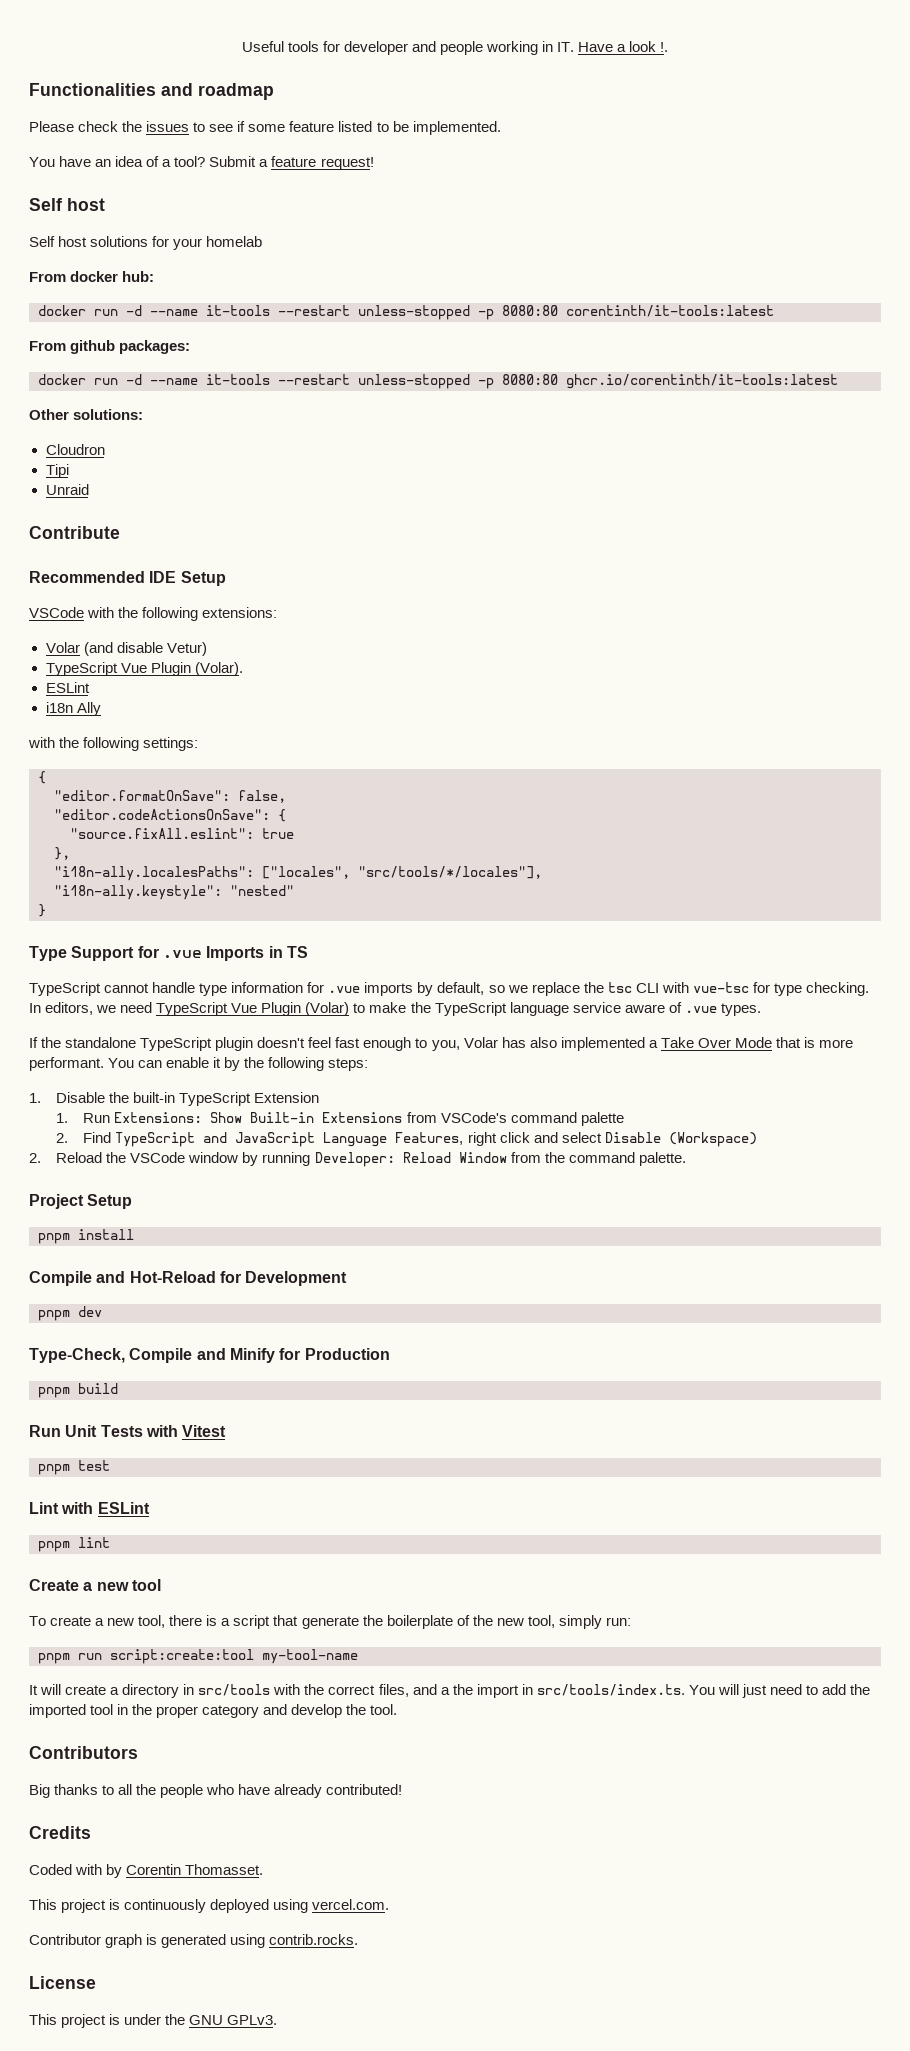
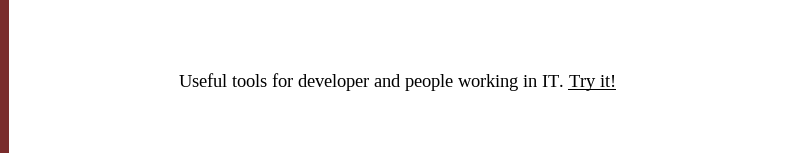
[578,41,669,52] [29,83,274,100] [29,121,501,135] [29,156,374,170] [29,198,105,211] [29,236,263,250] [29,271,155,282] [38,305,774,320] [29,340,191,354] [38,374,838,389] [29,409,144,420] [45,444,105,455] [45,464,69,478] [45,484,89,495] [29,526,120,539] [29,571,226,586] [29,607,278,621] [45,642,207,656] [45,662,243,676] [45,682,90,693] [45,702,101,716] [28,737,199,751] [38,771,46,784] [54,790,286,803] [54,809,286,822] [70,828,294,839] [54,847,70,860] [54,866,542,881] [54,885,294,900] [38,904,46,917] [29,946,308,961] [29,982,869,996] [29,1002,761,1016] [29,1037,854,1051] [29,1057,369,1071] [29,1092,320,1106] [56,1112,624,1126] [56,1132,757,1147] [29,1152,686,1167] [29,1194,133,1209] [38,1229,134,1244] [29,1271,348,1286] [38,1306,102,1321] [29,1348,390,1363] [38,1383,118,1398] [29,1425,227,1437] [38,1460,110,1475] [29,1502,150,1514] [38,1537,110,1552] [29,1579,161,1591] [29,1615,631,1629] [38,1649,358,1664] [29,1684,871,1698] [29,1704,398,1718] [29,1746,138,1759] [29,1784,403,1798] [29,1826,91,1839] [29,1864,264,1878] [29,1899,390,1913] [29,1934,359,1948] [29,1976,96,1989] [29,2014,278,2028] Have a look !. // Functionalities and roadmap // Please check the issues to see if some feature listed to be implemented. // You have an idea of a tool? Submit a feature request! // Self host // Self host solutions for your homelab // From docker hub: // docker run -d --name it-tools --restart unless-stopped -p 8080:80 corentinth/it-tools:latest // From github packages: // docker run -d --name it-tools --restart unless-stopped -p 8080:80 ghcr.io/corentinth/it-tools:latest // Other solutions: // Cloudron // Tipi // Unraid // Contribute // Recommended IDE Setup // VSCode with the following extensions: // Volar (and disable Vetur) // TypeScript Vue Plugin (Volar). // ESLint // i18n Ally // with the following settings: // { // "editor.formatOnSave": false, // "editor.codeActionsOnSave": { // "source.fixAll.eslint": true // }, // "i18n-ally.localesPaths": ["locales", "src/tools/*/locales"], // "i18n-ally.keystyle": "nested" // } // Type Support for .vue Imports in TS // TypeScript cannot handle type information for .vue imports by default, so we replace the tsc CLI with vue-tsc for type checking. In editors, we need TypeScript Vue Plugin (Volar) to make the TypeScript language service aware of .vue types. // If the standalone TypeScript plugin doesn't feel fast enough to you, Volar has also implemented a Take Over Mode that is more performant. You can enable it by the following steps: // 1. Disable the built-in TypeScript Extension // 1. Run Extensions: Show Built-in Extensions from VSCode's command palette // 2. Find TypeScript and JavaScript Language Features, right click and select Disable (Workspace) // 2. Reload the VSCode window by running Developer: Reload Window from the command palette. // Project Setup // pnpm install // Compile and Hot-Reload for Development // pnpm dev // Type-Check, Compile and Minify for Production // pnpm build // Run Unit Tests with Vitest // pnpm test // Lint with ESLint // pnpm lint // Create a new tool // To create a new tool, there is a script that generate the boilerplate of the new tool, simply run: // pnpm run script:create:tool my-tool-name // It will create a directory in src/tools with the correct files, and a the import in src/tools/index.ts. You will just need to add the imported tool in the proper category and develop the tool. // Contributors // Big thanks to all the people who have already contributed! // Credits // Coded with by Corentin Thomasset. // This project is continuously deployed using vercel.com. // Contributor graph is generated using contrib.rocks. // License // This project is under the GNU GPLv3. -> [568,75,616,91] Try it!

